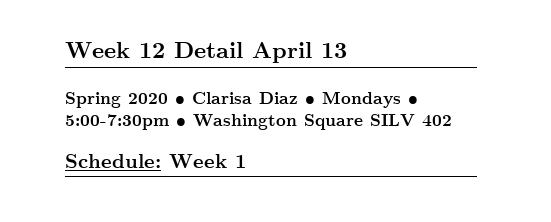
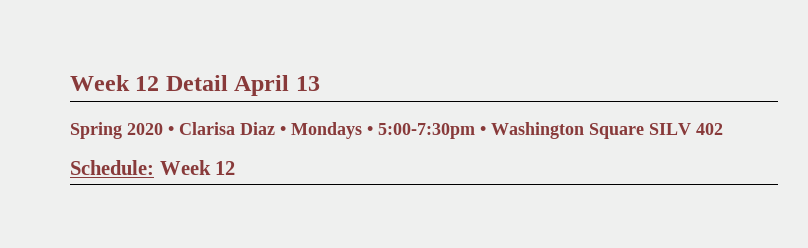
[235,155,247,168] 1 -> [215,161,236,175] 12

